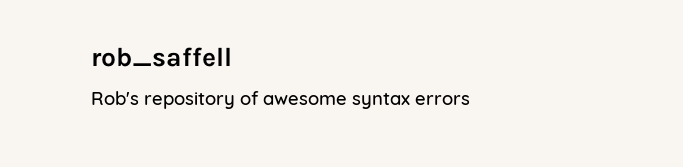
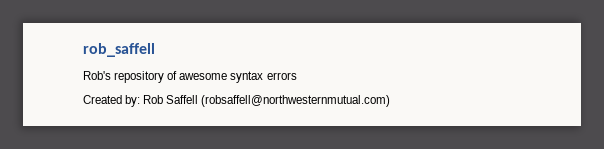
(470, 100) none -> [83,95,391,107] // Created by: Rob Saffell (robsaffell@northwesternmutual.com)

